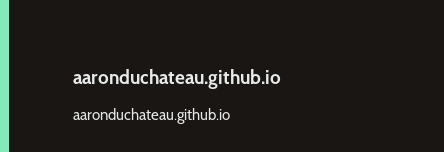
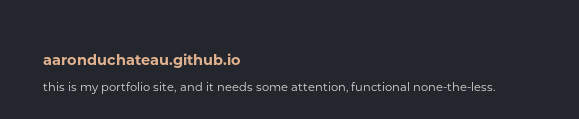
[73,108,230,124] aaronduchateau.github.io -> [43,82,496,94] this is my portfolio site, and it needs some attention, functional none-the-less.

